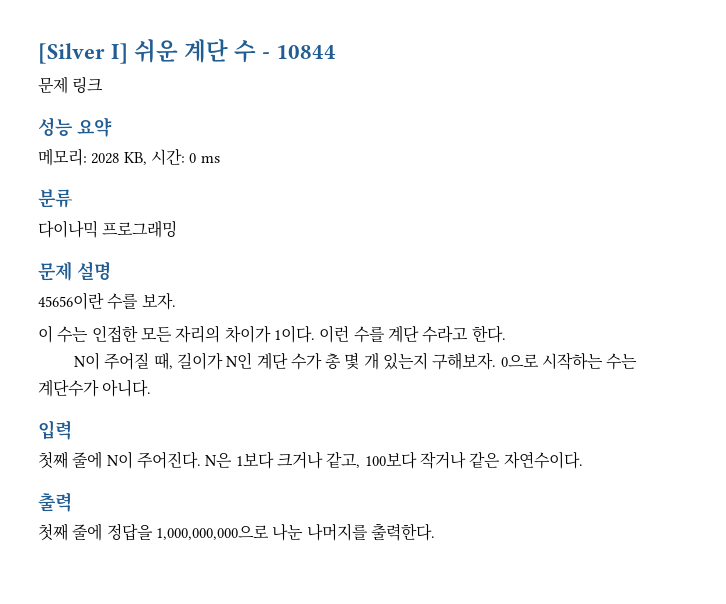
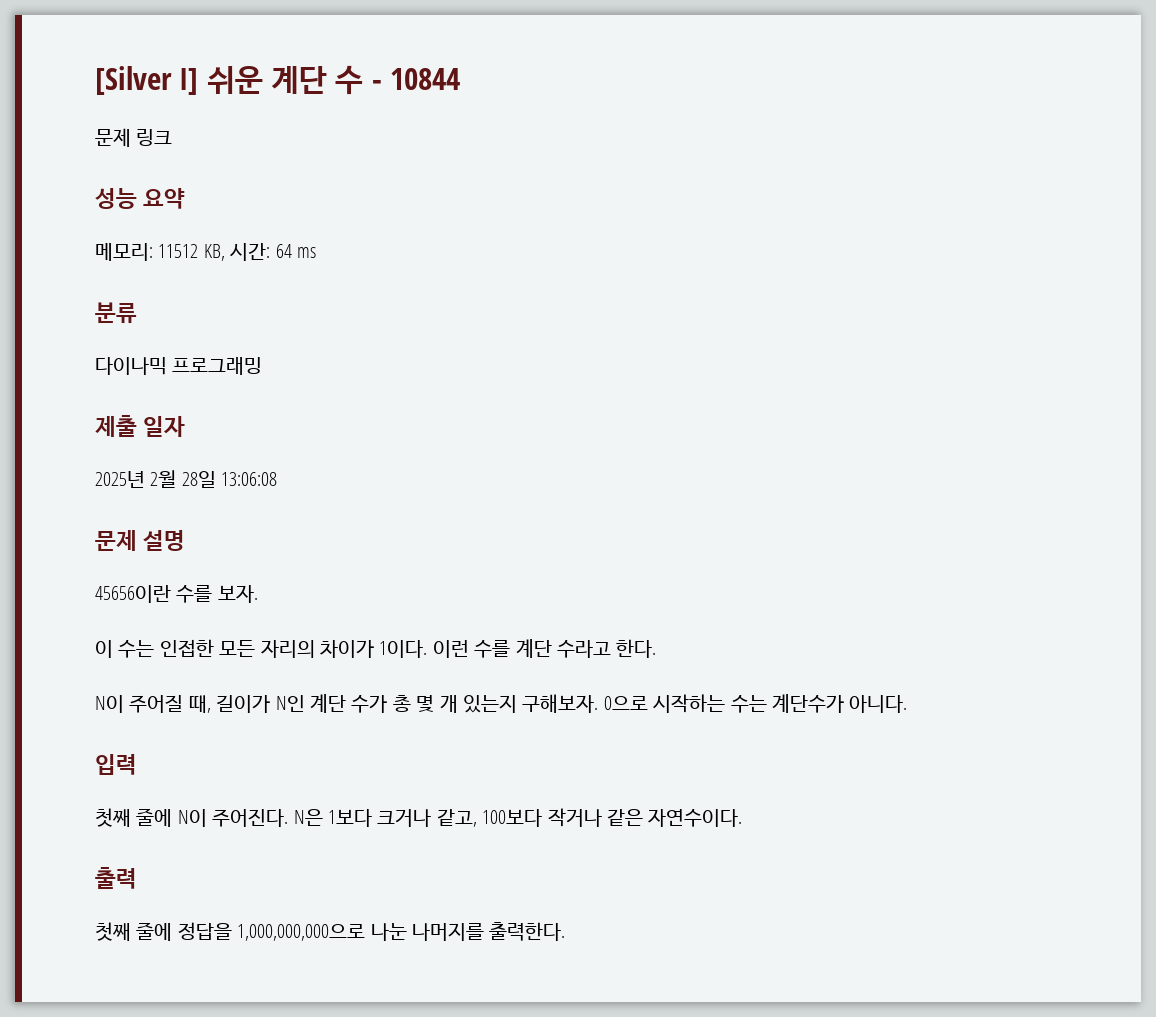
[91,153,120,164] 2028 -> [158,244,199,258] 11512
[189,153,197,163] 0 -> [275,244,292,258] 64
(178, 229) none -> [95,415,186,437] [95,470,278,488] // 제출 일자 // 2025년 2월 28일 13:06:08

